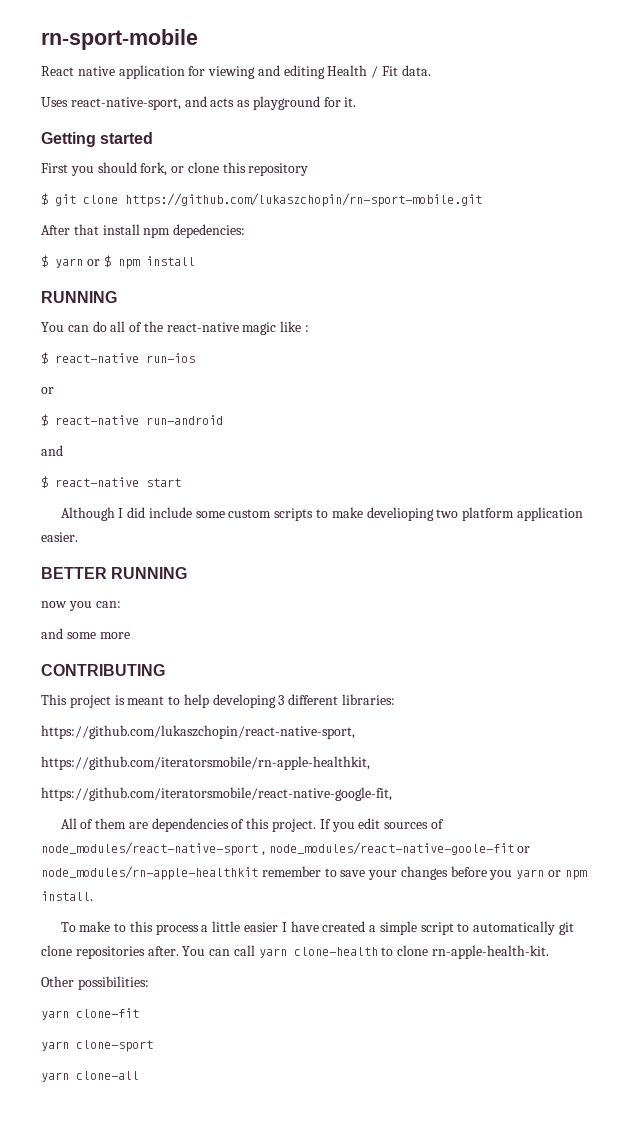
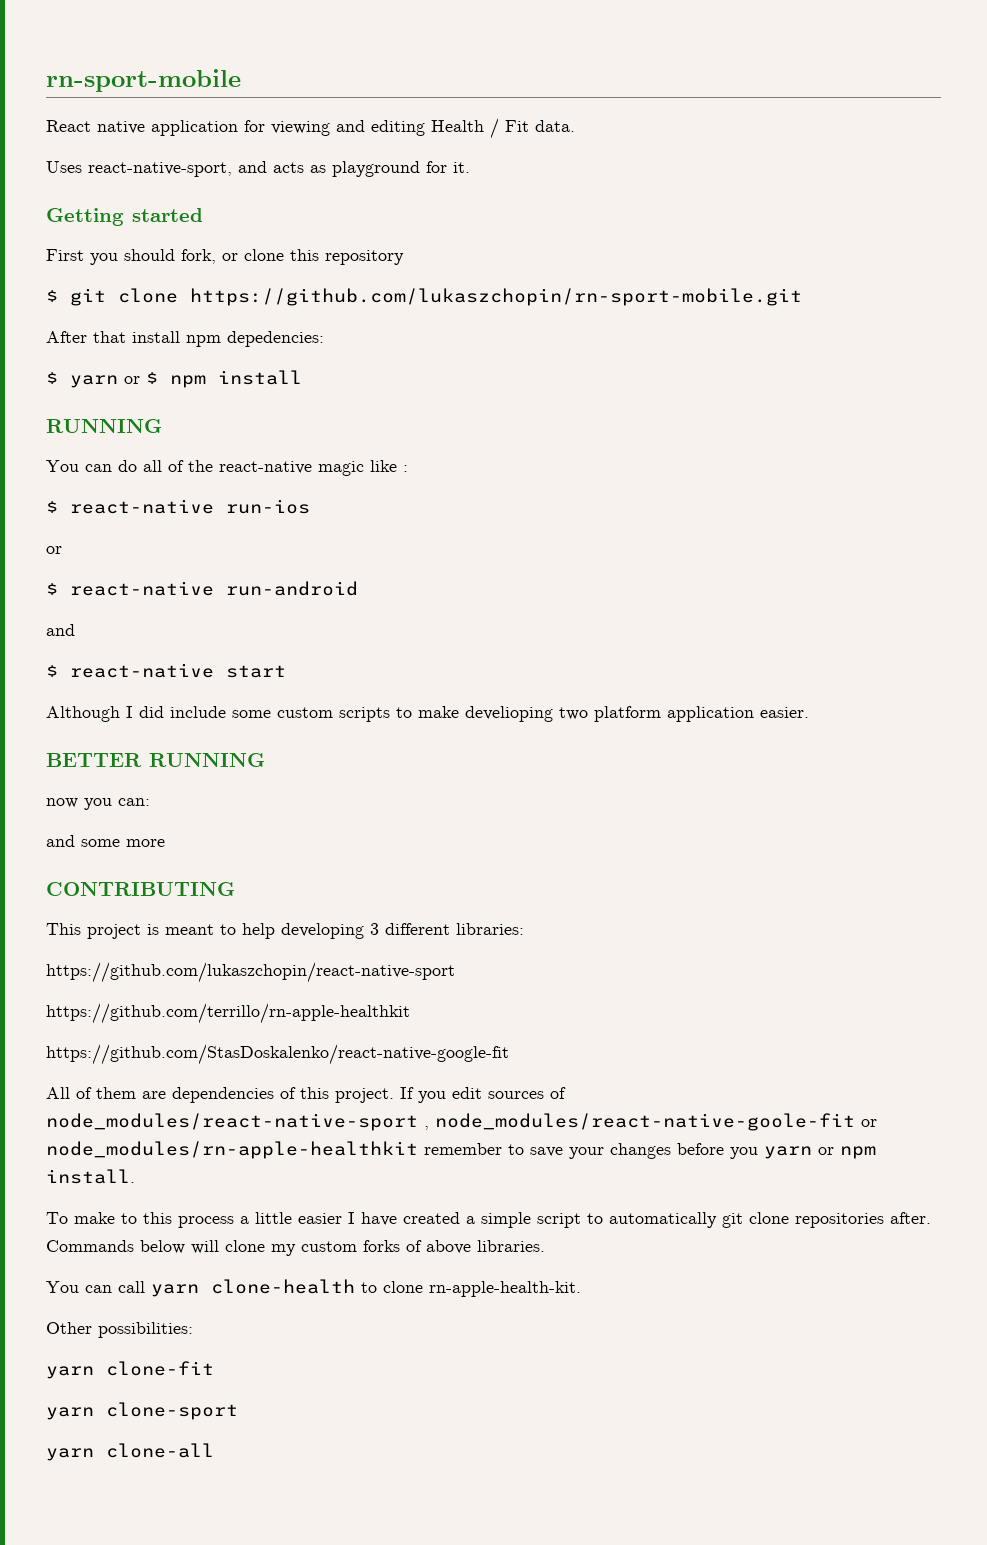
[41,725,355,739] [41,756,370,770] [41,787,392,801] https://github.com/lukaszchopin/react-native-sport, // https://github.com/iteratorsmobile/rn-apple-healthkit, // https://github.com/iteratorsmobile/react-native-google-fit, -> [46,962,455,983] [46,1003,410,1024] [46,1044,509,1065] https://github.com/lukaszchopin/react-native-sport // https://github.com/terrillo/rn-apple-healthkit // https://github.com/StasDoskalenko/react-native-google-fit
(179, 951) none -> [46,1240,545,1256] Commands below will clone my custom forks of above libraries. //

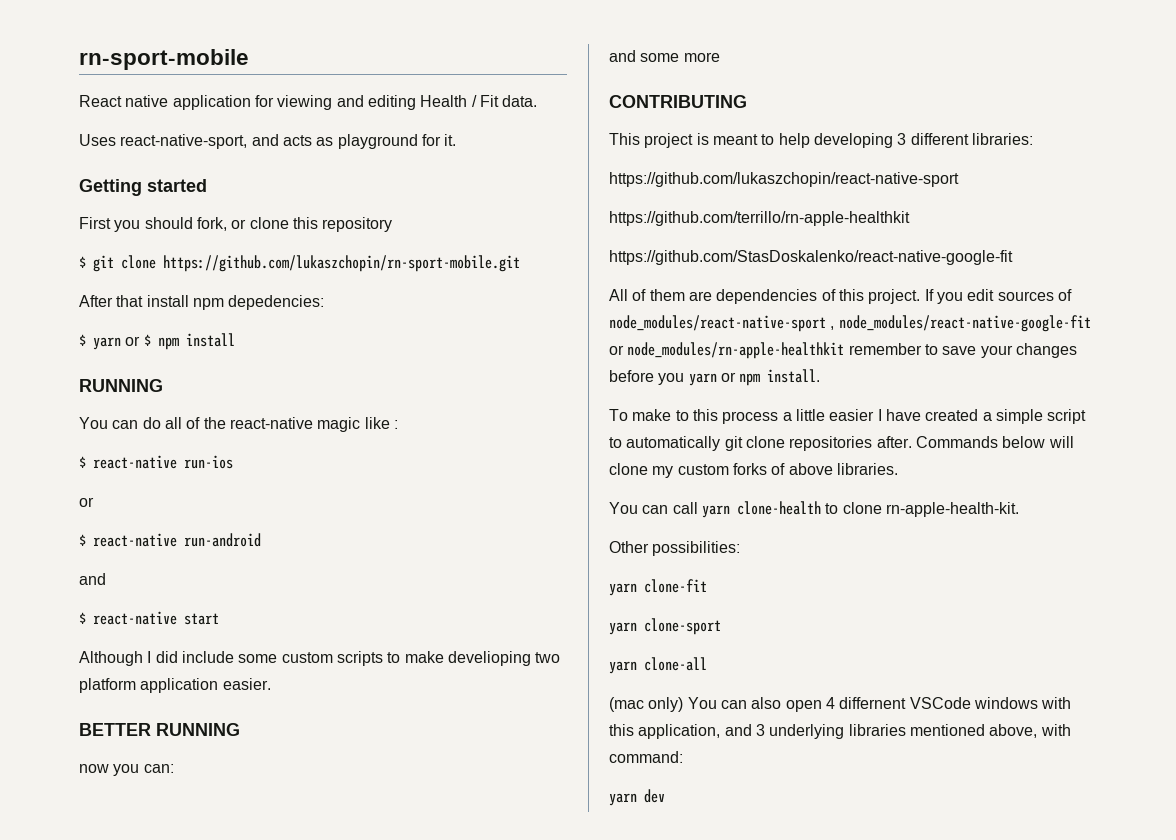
[435,1113,855,1131] node_modules/react-native-goole-fit -> [838,315,1091,332] node_modules/react-native-google-fit
(214, 1450) none -> [609,697,1072,712] [609,724,1071,739] [609,751,683,763] [609,789,665,806] // (mac only) You can also open 4 differnent VSCode windows with this application, and 3 underlying libraries mentioned above, with command: // yarn dev

